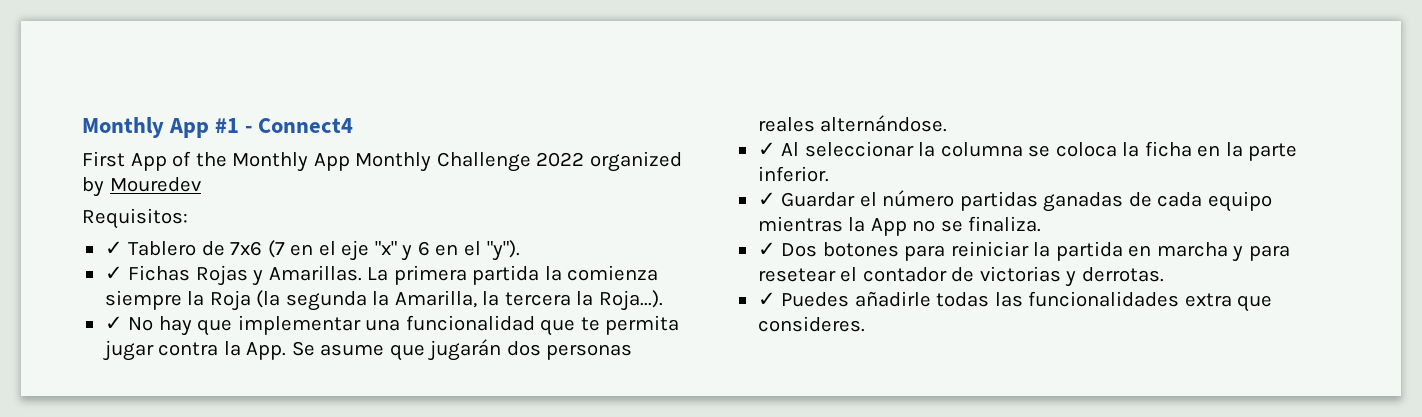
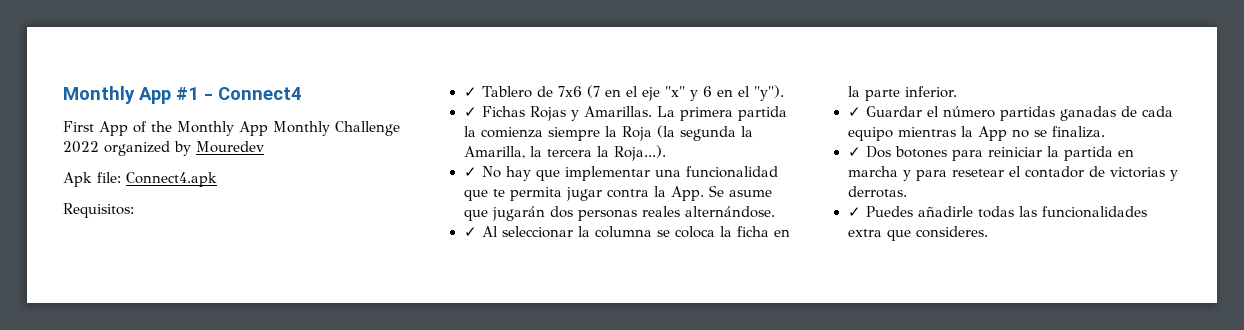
(201, 184) none -> [63,172,217,187] // Apk file: Connect4.apk

